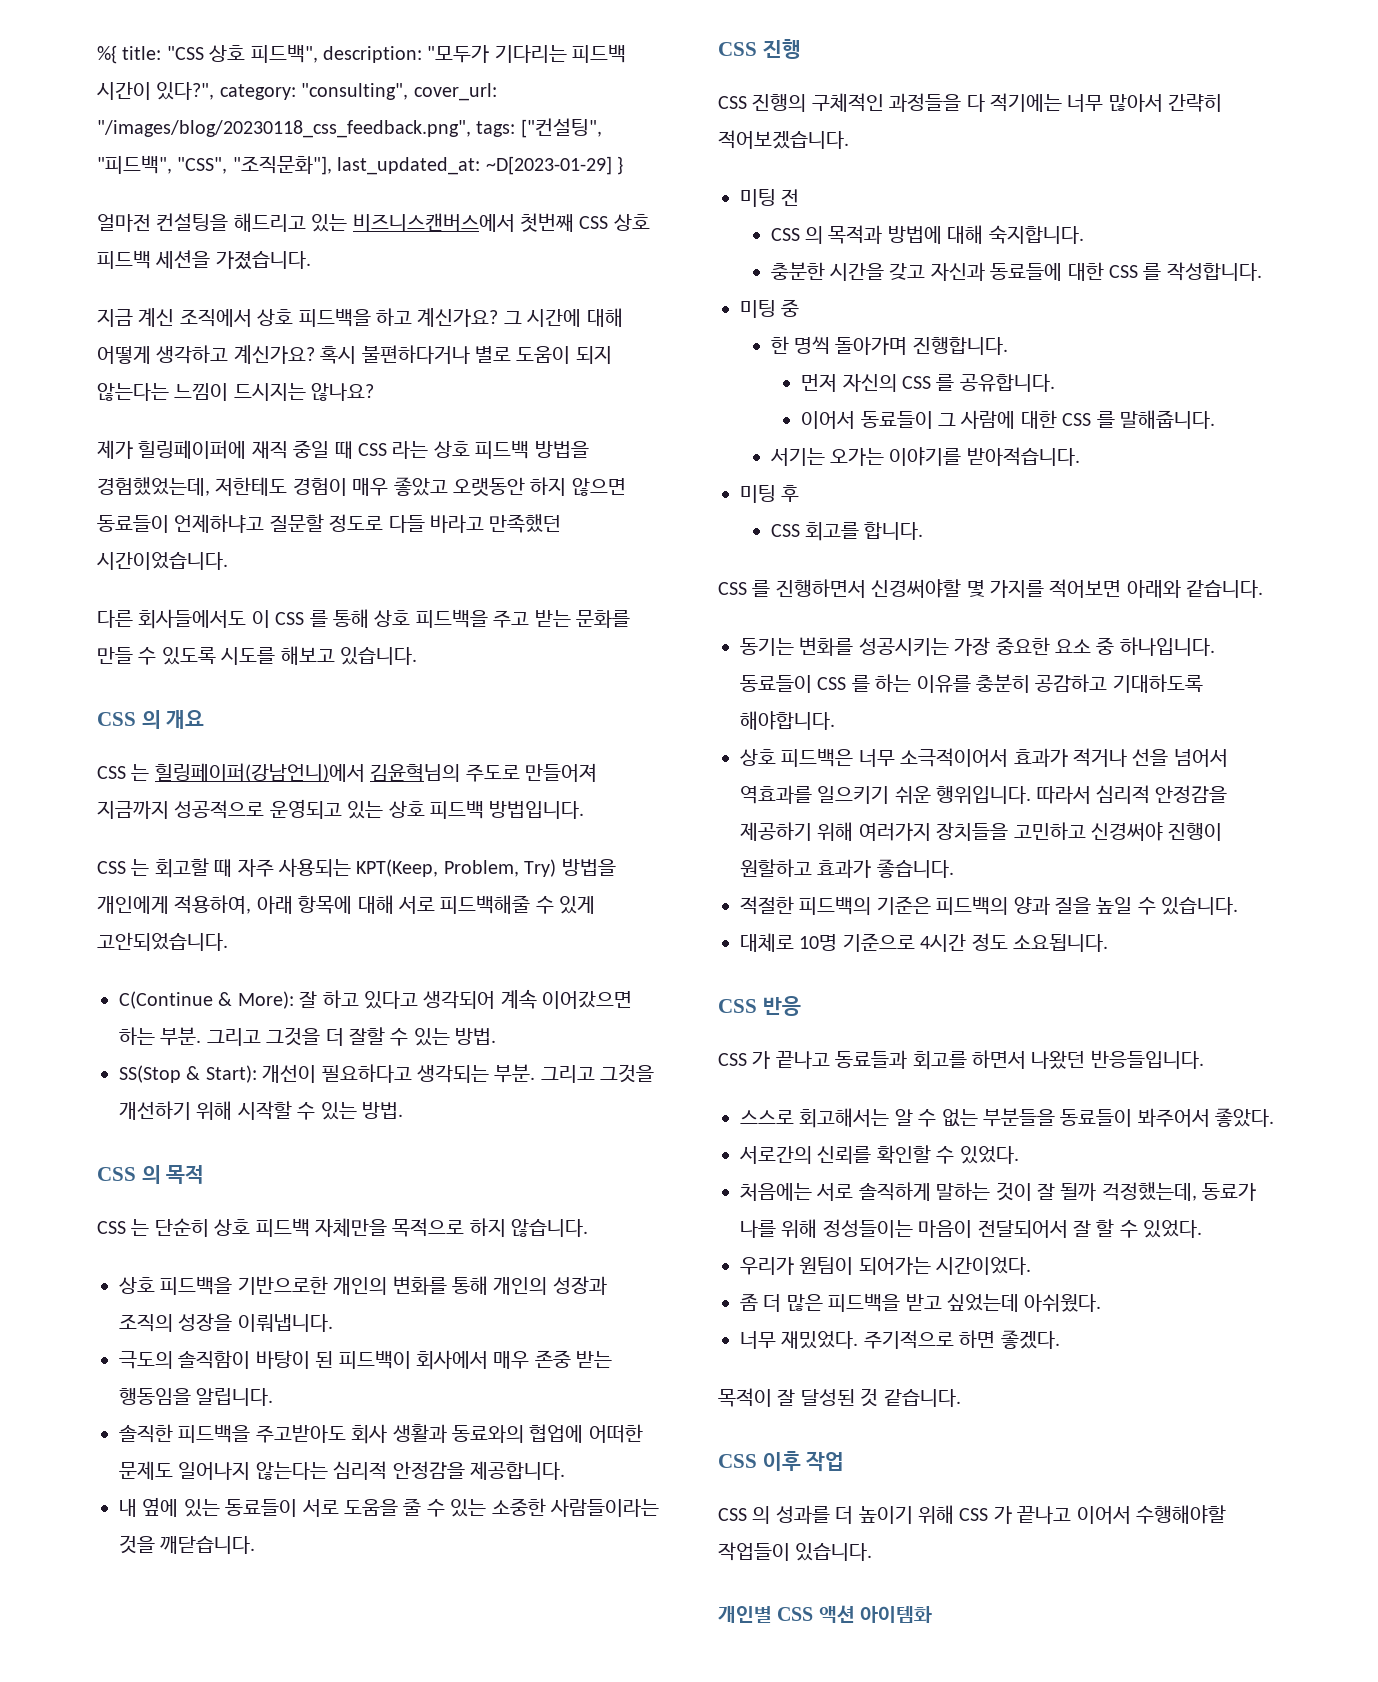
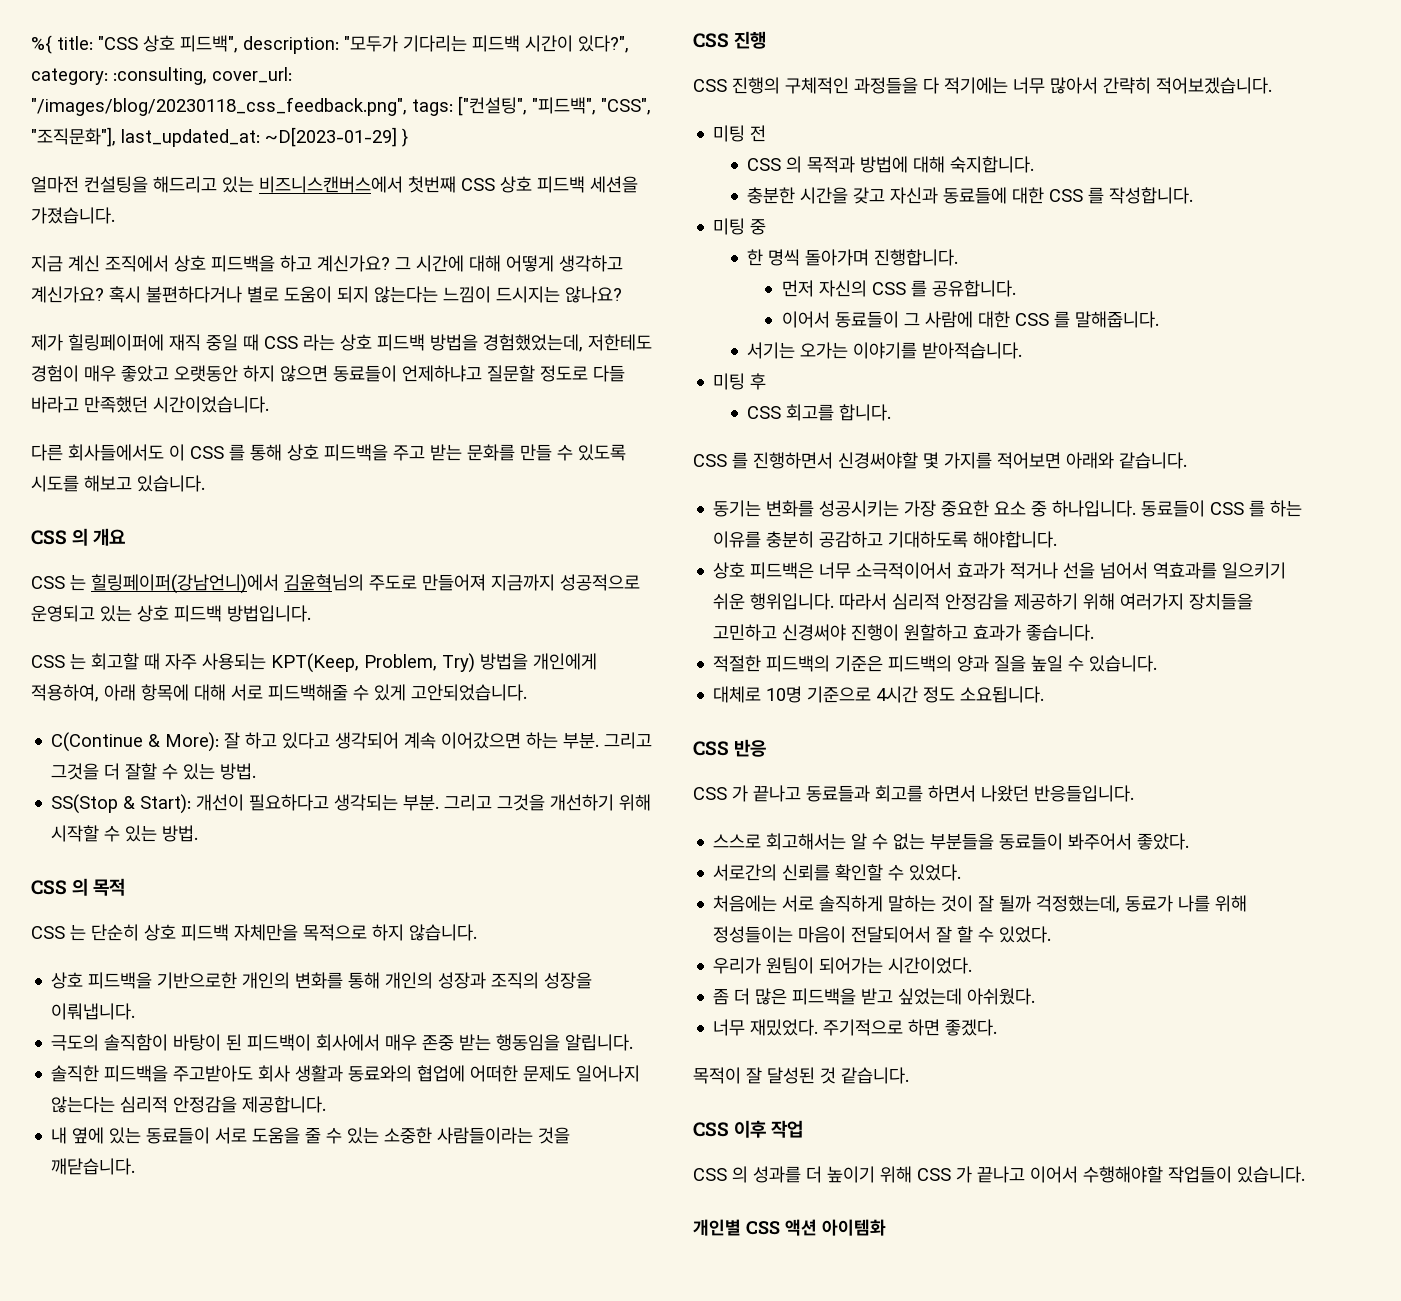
[301,83,409,100] "consulting", -> [113,67,207,85] :consulting,

